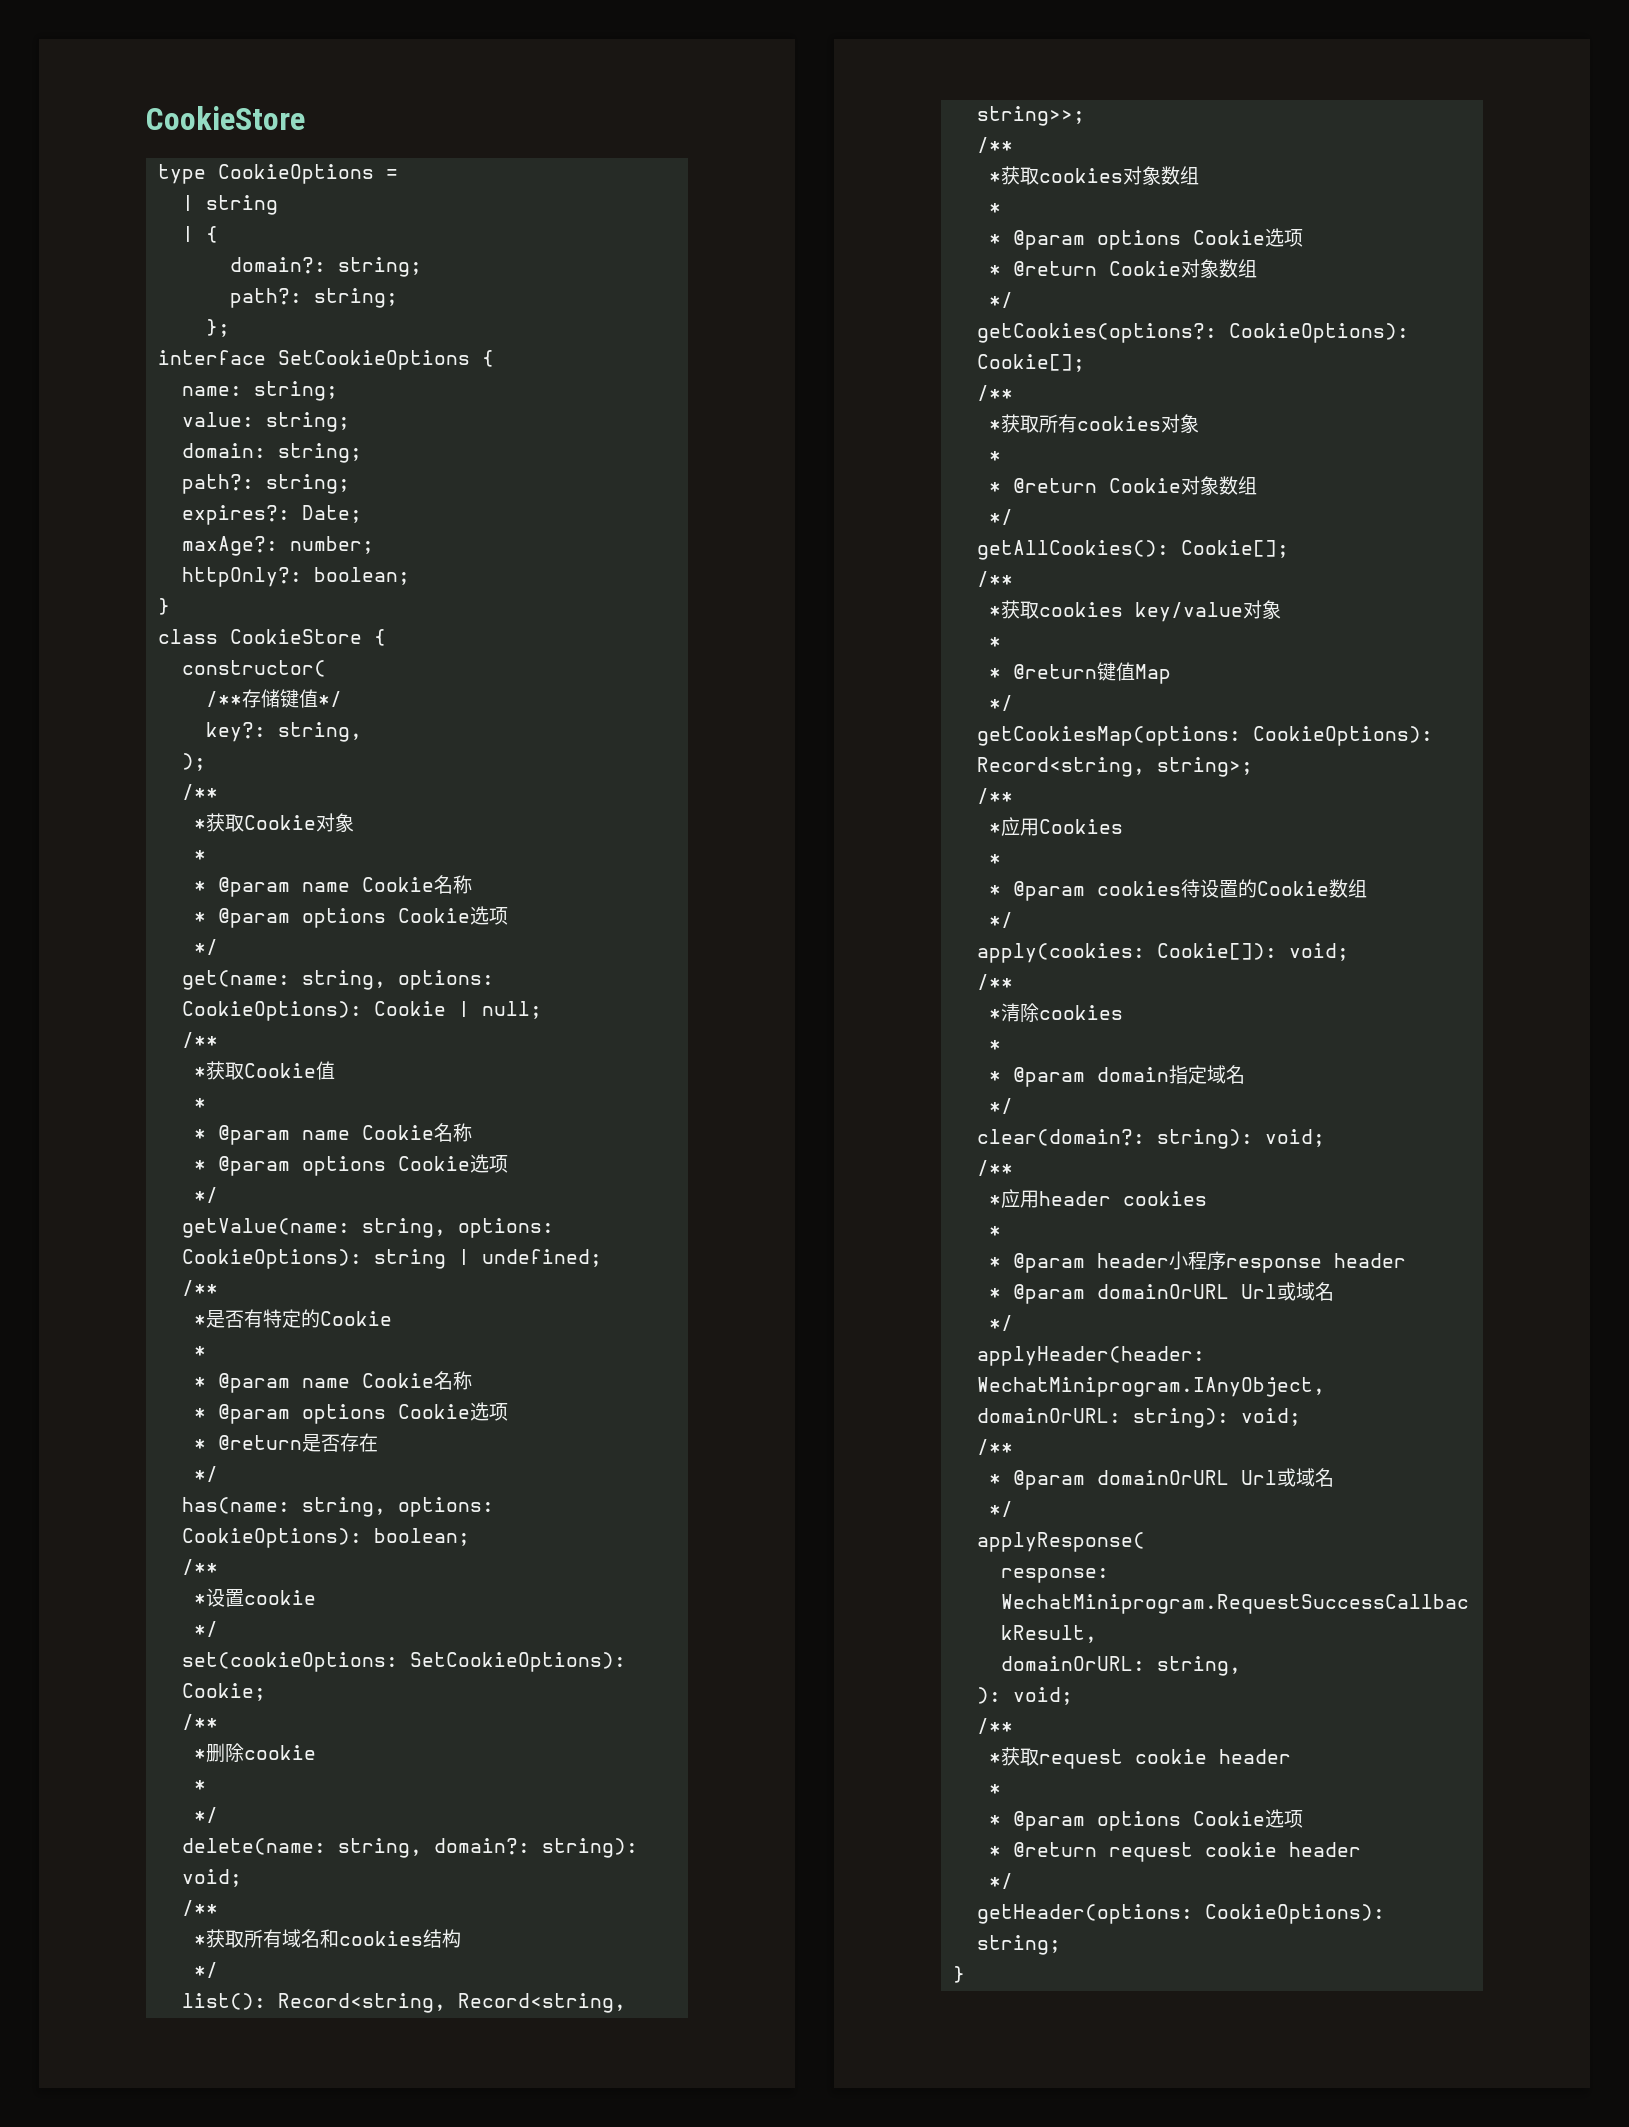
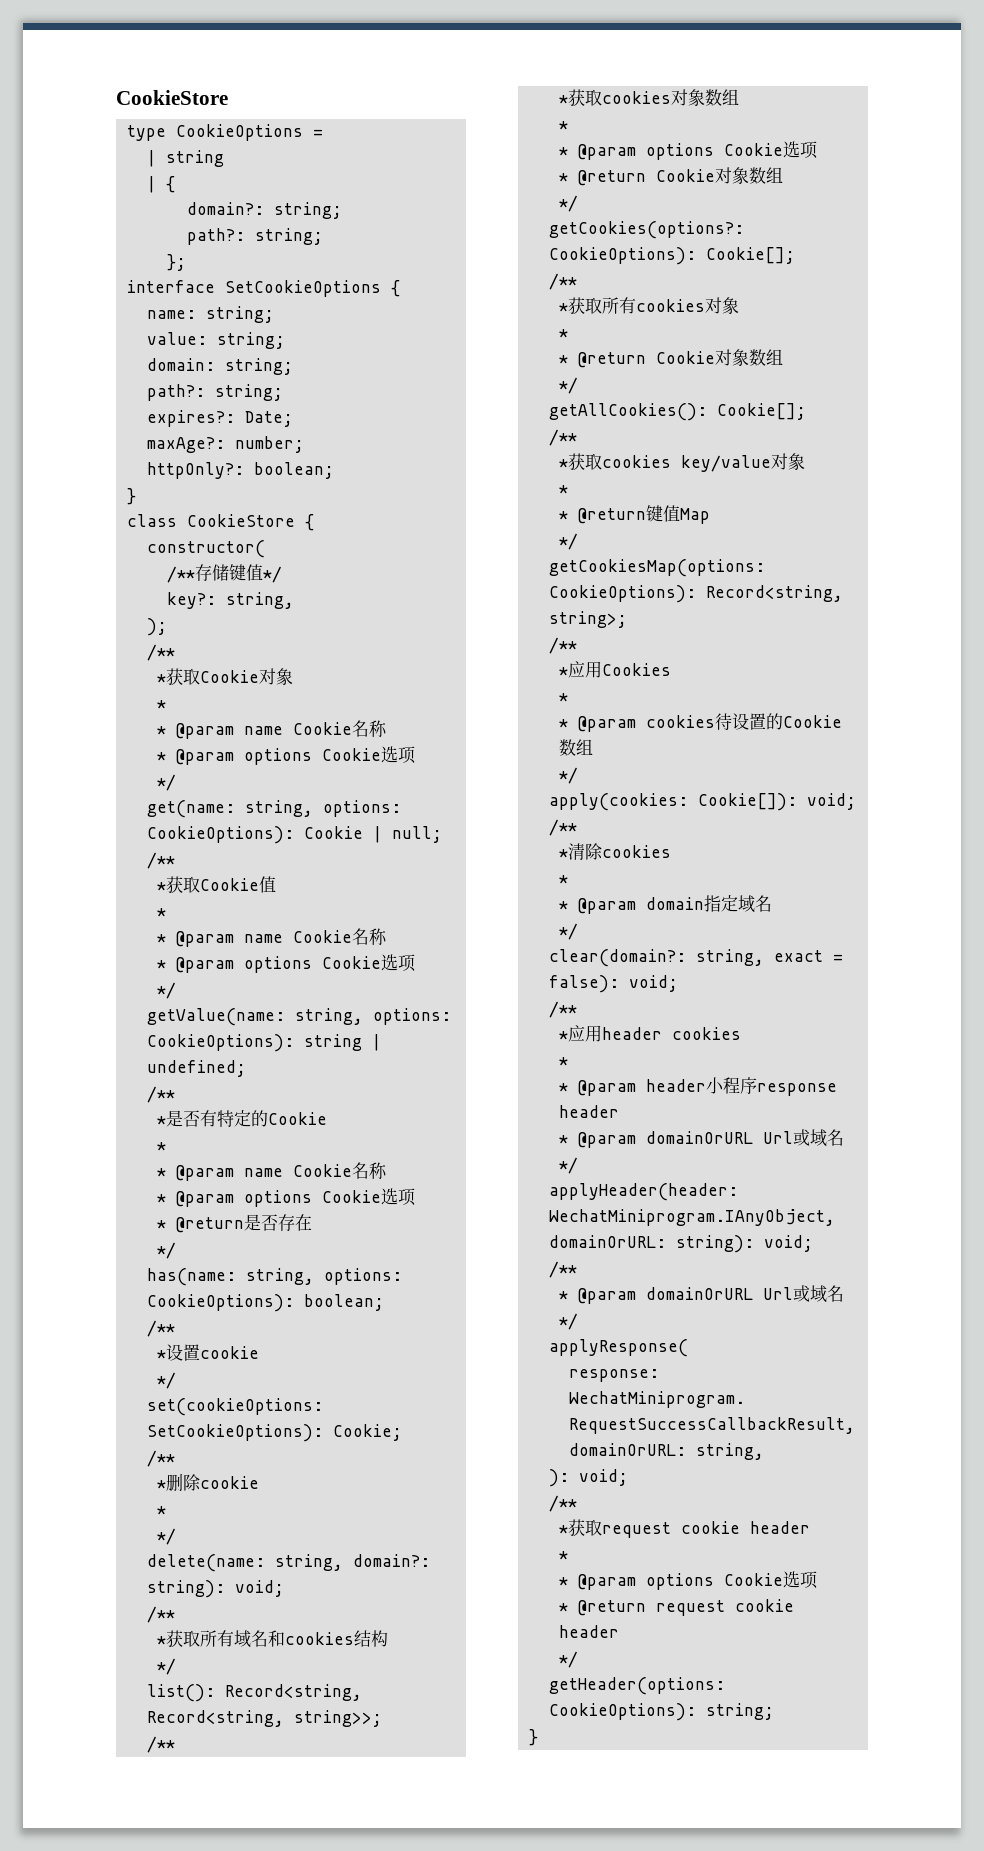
[1157,1129,1253,1149] string): -> [695,949,843,966] [548,975,619,993] string, exact = false):

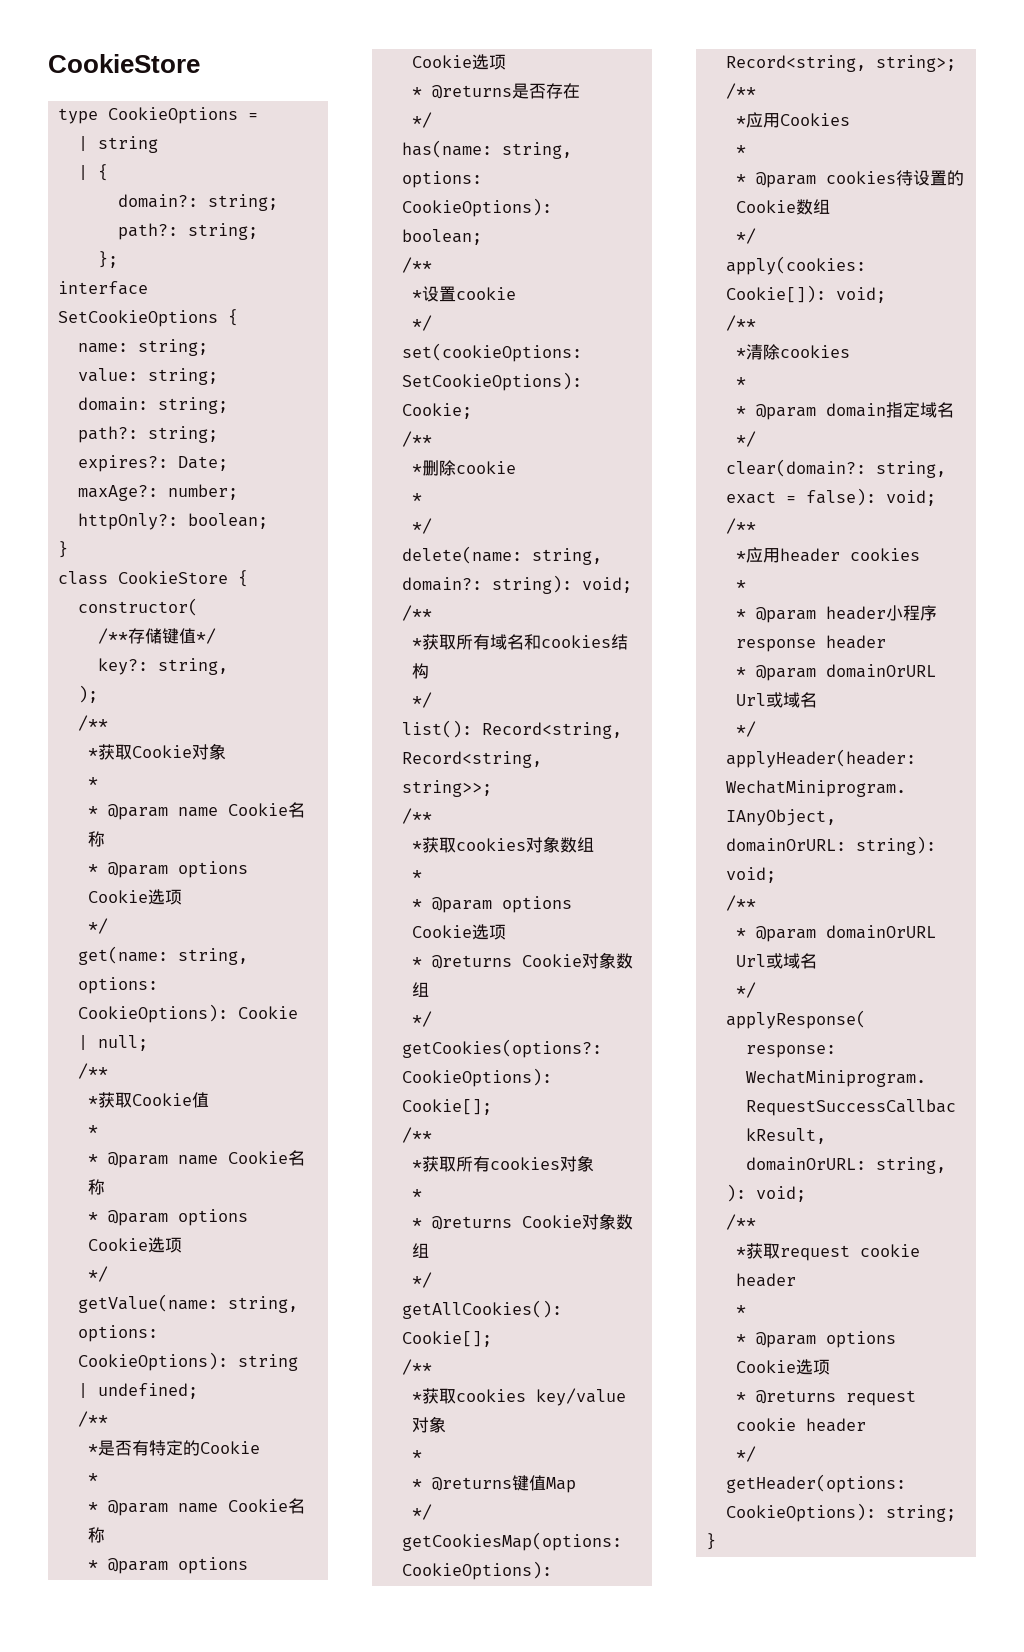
[175,1217,244,1233] @return -> [432,85,513,99] @returns
[577,170,646,186] @return -> [432,955,513,969] @returns
[577,352,646,368] @return -> [432,1216,513,1230] @returns
[577,508,646,524] @return -> [432,1477,513,1491] @returns
[577,1600,646,1616] @return -> [756,1390,837,1404] @returns

